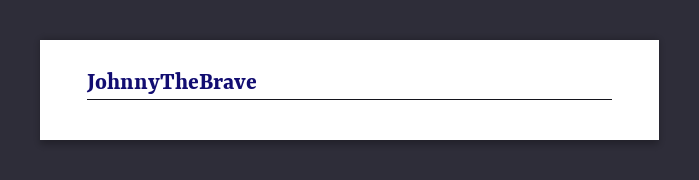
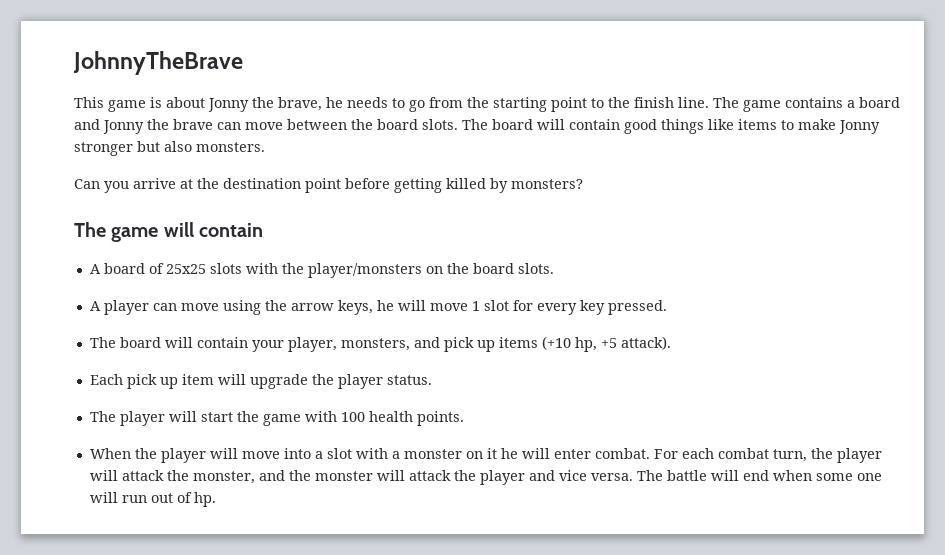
(257, 83) none -> [74,97,900,112] [74,119,880,134] [74,141,265,156] [74,178,583,193] [74,222,264,242] [89,263,554,278] [89,300,667,315] [89,336,671,352] [89,374,432,389] [89,411,464,426] [89,448,882,463] [89,470,882,485] [89,492,216,507] // This game is about Jonny the brave, he needs to go from the starting point to the finish line. The game contains a board and Jonny the brave can move between the board slots. The board will contain good things like items to make Jonny stronger but also monsters. // Can you arrive at the destination point before getting killed by monsters? // The game will contain // A board of 25x25 slots with the player/monsters on the board slots. // A player can move using the arrow keys, he will move 1 slot for every key pressed. // The board will contain your player, monsters, and pick up items (+10 hp, +5 attack). // Each pick up item will upgrade the player status. // The player will start the game with 100 health points. // When the player will move into a slot with a monster on it he will enter combat. For each combat turn, the player will attack the monster, and the monster will attack the player and vice versa. The battle will end when some one will run out of hp.

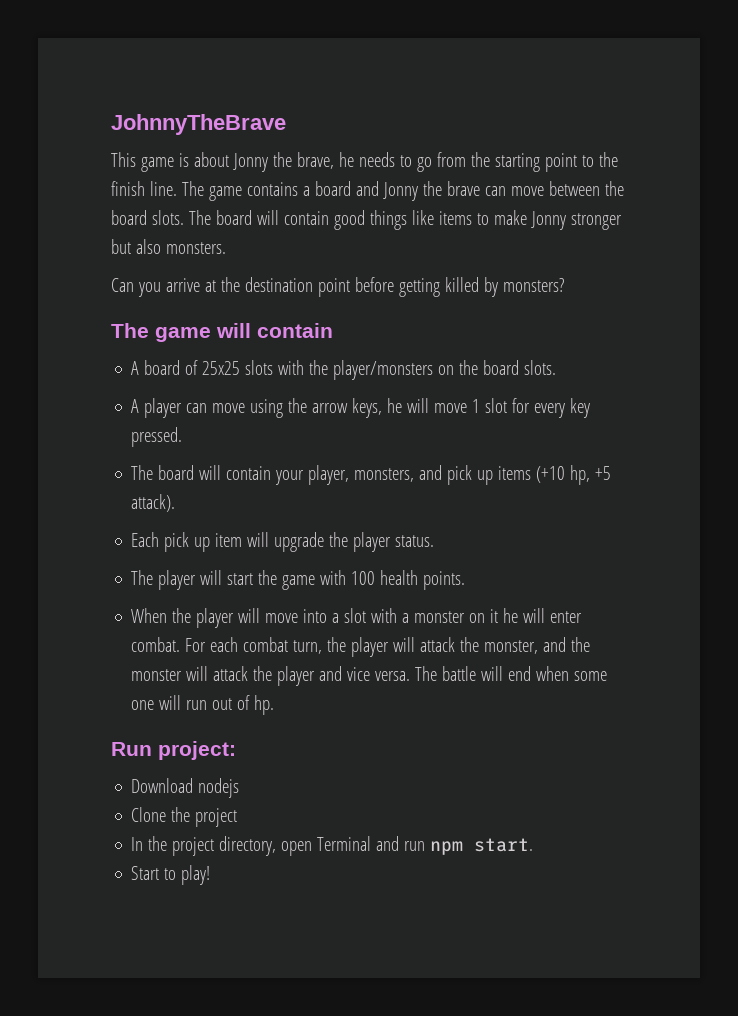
(216, 499) none -> [111,741,236,760] [131,778,240,798] [131,807,238,827] [131,836,534,856] [131,865,211,885] // Run project: // Download nodejs // Clone the project // In the project directory, open Terminal and run npm start. // Start to play!

